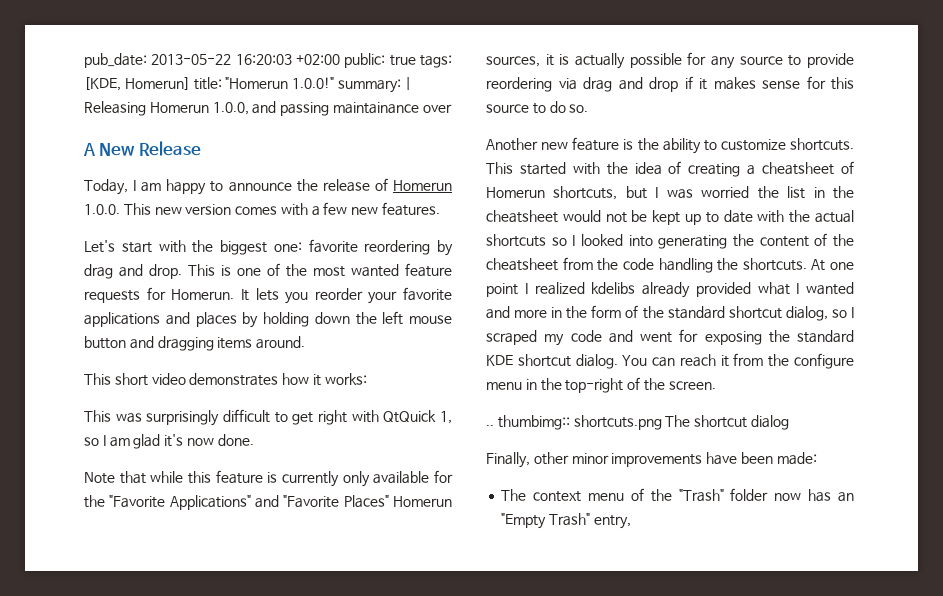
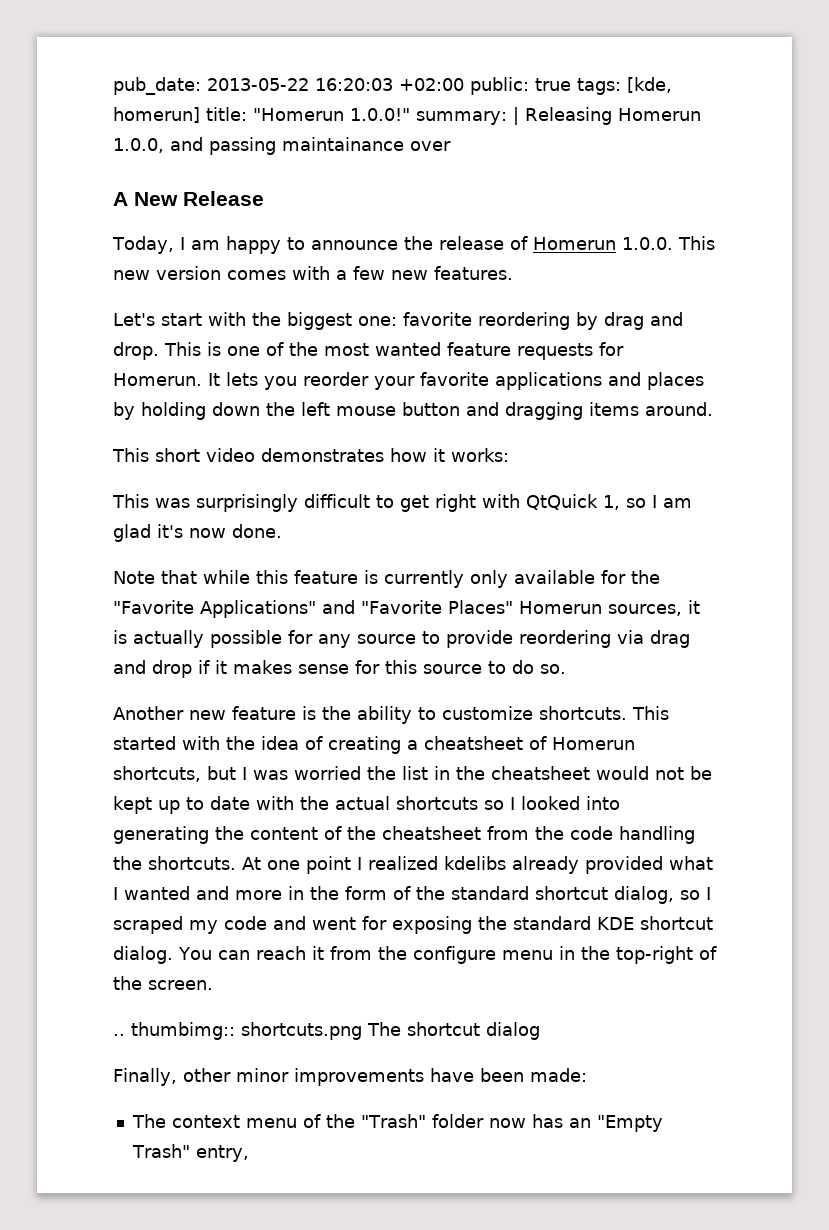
[84,77,190,91] [KDE, Homerun] -> [627,77,672,93] [113,107,200,123] [kde, homerun]

